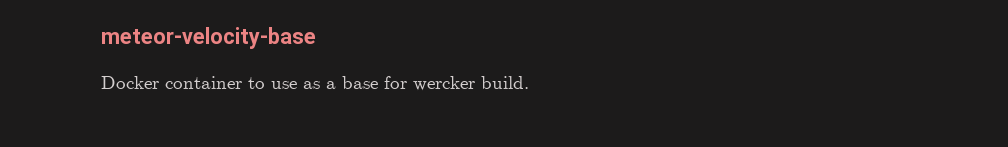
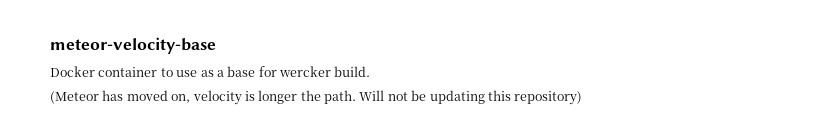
(529, 82) none -> [50,90,583,105] // (Meteor has moved on, velocity is longer the path. Will not be updating this repository)

